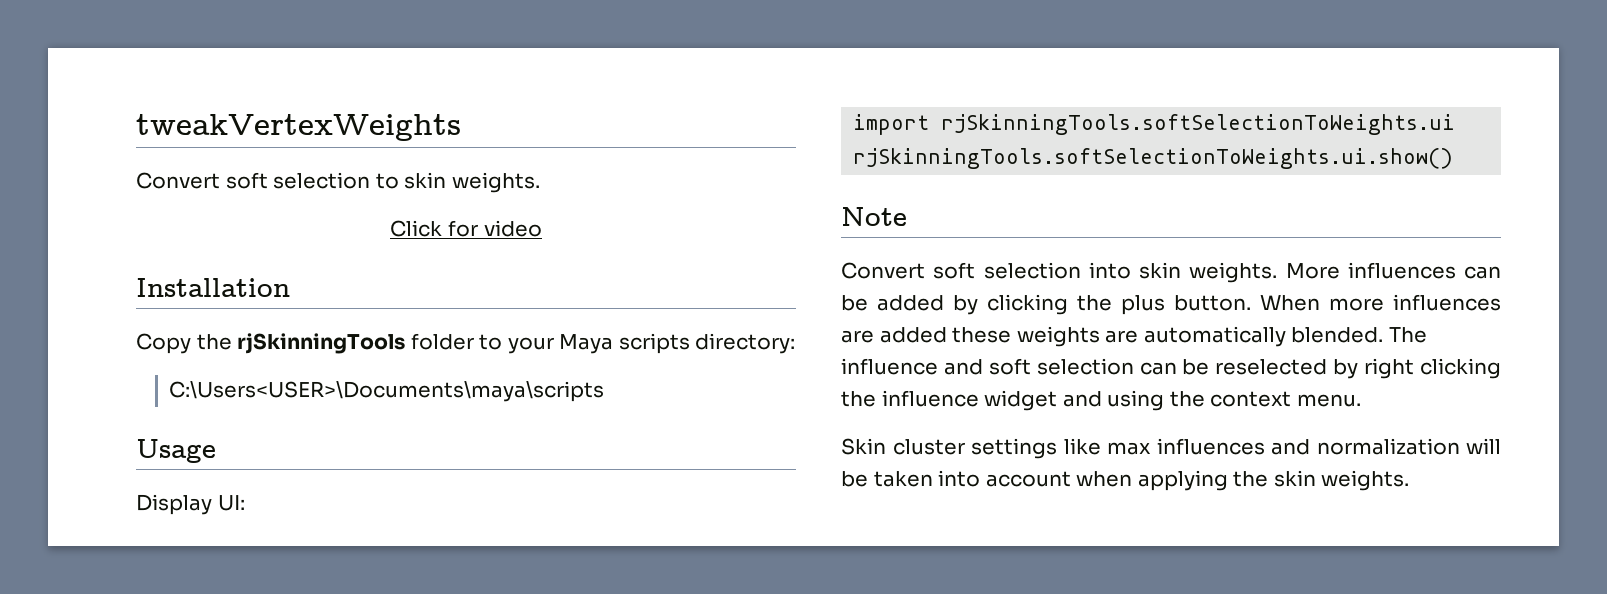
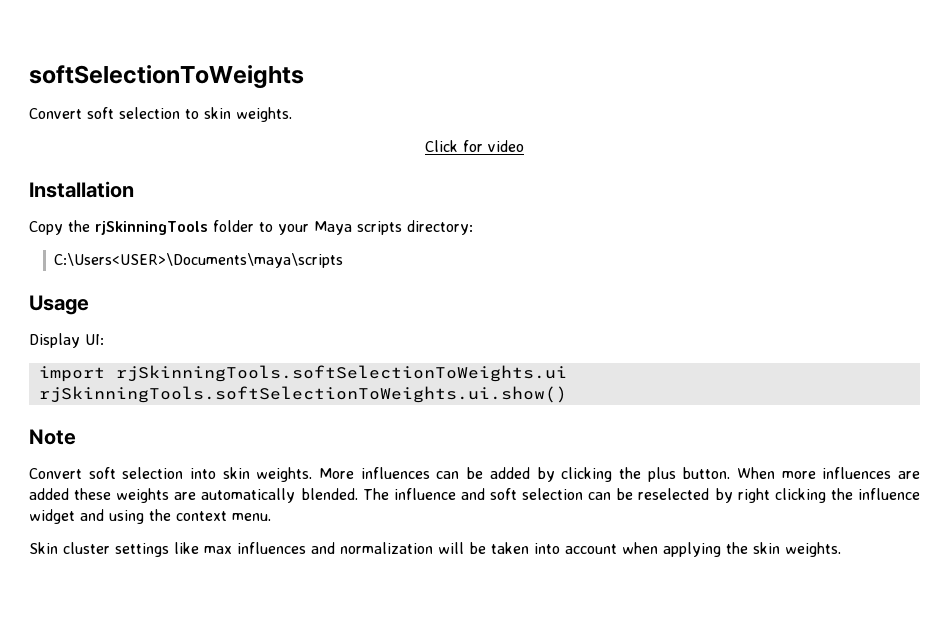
[136,114,461,141] tweakVertexWeights -> [29,65,304,89] softSelectionToWeights

